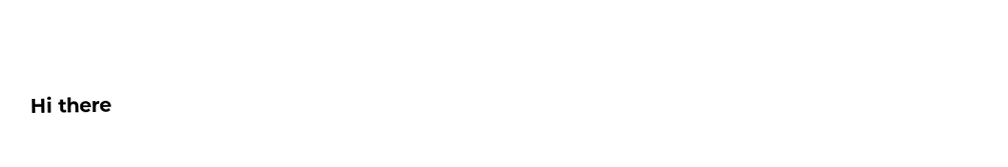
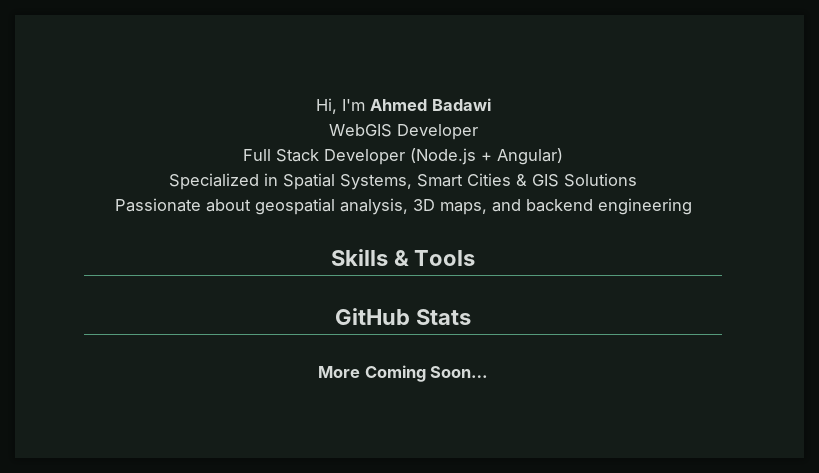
[30,96,112,113] Hi there -> [315,98,491,114] [328,124,478,140] [243,148,563,165] [169,173,637,190] [114,198,692,215] [330,249,476,266] [335,308,471,325] [318,365,488,382] Hi, I'm Ahmed Badawi // WebGIS Developer // Full Stack Developer (Node.js + Angular) // Specialized in Spatial Systems, Smart Cities & GIS Solutions // Passionate about geospatial analysis, 3D maps, and backend engineering // Skills & Tools // GitHub Stats // More Coming Soon…

